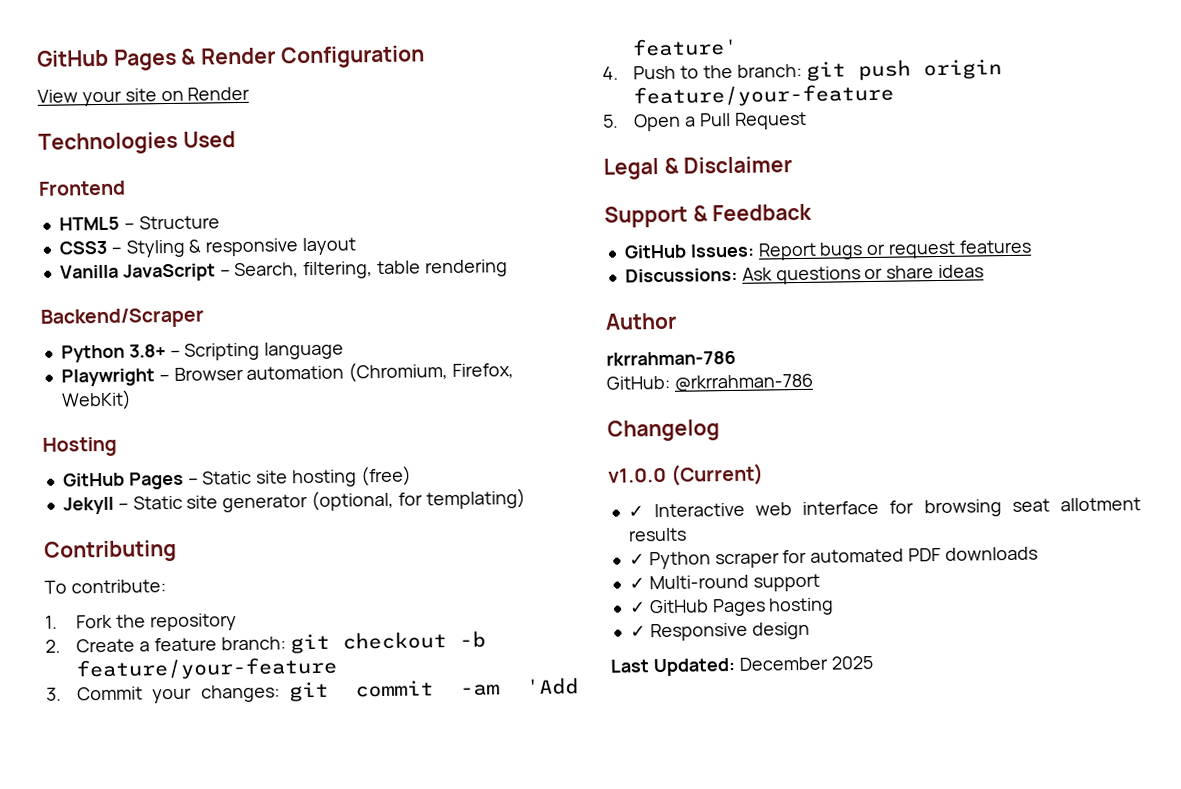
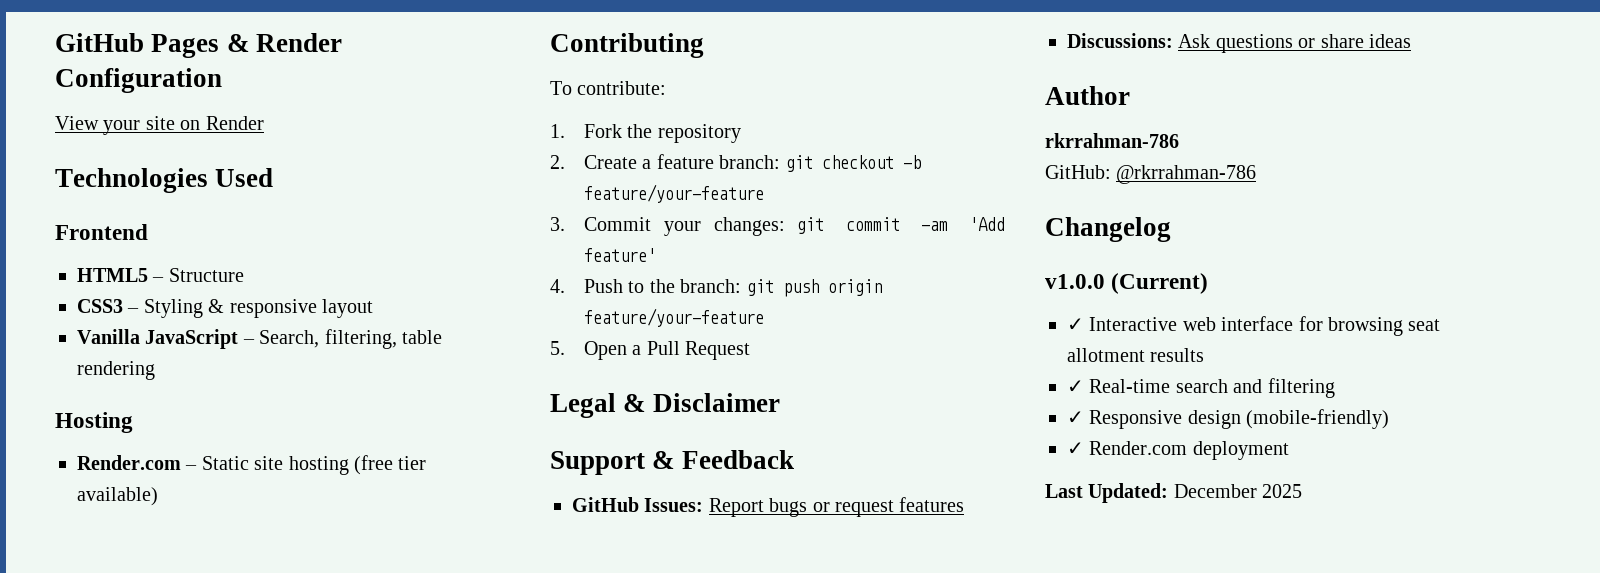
[40,307,204,329] [60,341,345,363] [60,361,515,387] [60,389,132,411] // Backend/Scraper // Python 3.8+ – Scripting language // Playwright – Browser automation (Chromium, Firefox, WebKit) -> (155, 370) none
[62,471,184,490] GitHub Pages -> [77,455,181,470] Render.com
[360,465,412,487] [62,487,526,515] (free) // Jekyll – Static site generator (optional, for templating) -> [354,455,427,475] [77,487,158,506] (free tier available)
[648,546,1038,570] [628,573,820,592] [628,597,835,617] Python scraper for automated PDF downloads // ✓ Multi-round support // ✓ GitHub Pages hosting -> [1089,378,1335,398] Real-time search and filtering
(810, 630) none -> [1246,409,1390,429] [1067,441,1289,460] (mobile-friendly) // ✓ Render.com deployment

